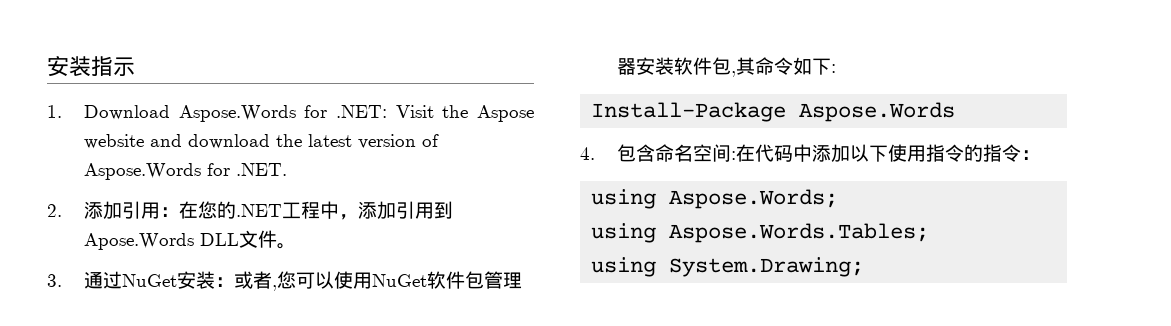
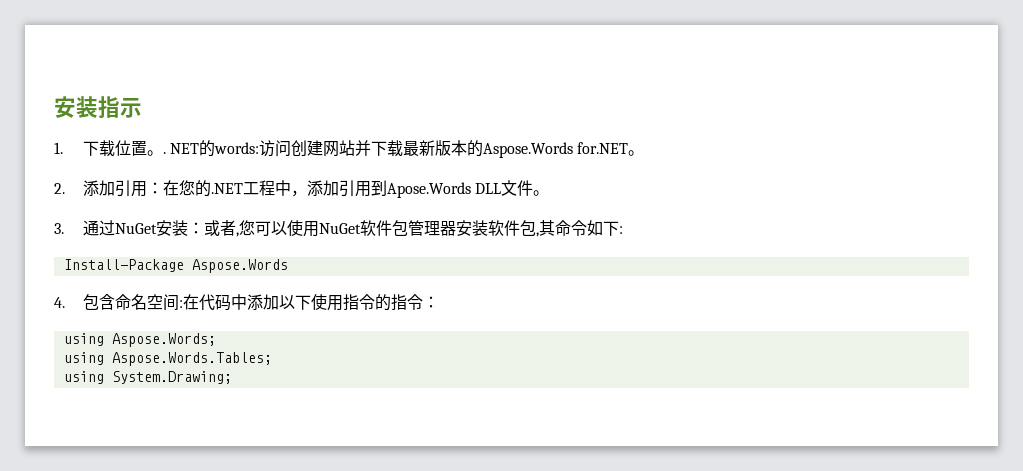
[84,105,534,122] [84,134,440,149] [84,163,288,180] Download Aspose.Words for .NET: Visit the Aspose website and download the latest version of Aspose.Words for .NET. -> [82,140,645,158] 下载位置。. NET的words:访问创建网站并下载最新版本的Aspose.Words for.NET。

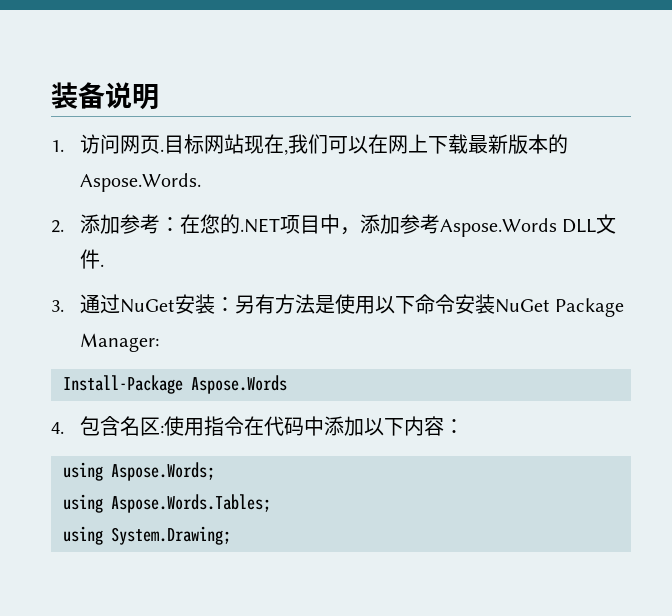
[54,96,142,118] 安装指示 -> [51,82,159,110] 装备说明
[82,140,372,157] 下载位置。. NET的words:访问创建网站并 -> [79,134,428,155] 访问网页.目标网站现在,我们可以在网上
[483,142,645,158] Aspose.Words for.NET。 -> [79,173,201,192] Aspose.Words.
[114,180,147,197] 引用 -> [119,214,160,234] 参考
[242,180,275,196] 工程 -> [279,215,320,234] 项目
[338,180,471,198] 引用到Apose.Words -> [399,214,557,237] 参考Aspose.Words
[533,190,550,196] 。 -> [99,264,104,267] .
[203,220,623,237] 或者,您可以使用NuGet软件包管理器安装软件包,其命令如下: -> [234,294,625,317] [79,333,159,352] 另有方法是使用以下命令安装NuGet Package Manager:
[114,294,183,311] 命名空间: -> [119,416,244,436] 名区:使用指令
[310,294,423,311] 使用指令的指令 -> [403,416,444,436] 内容

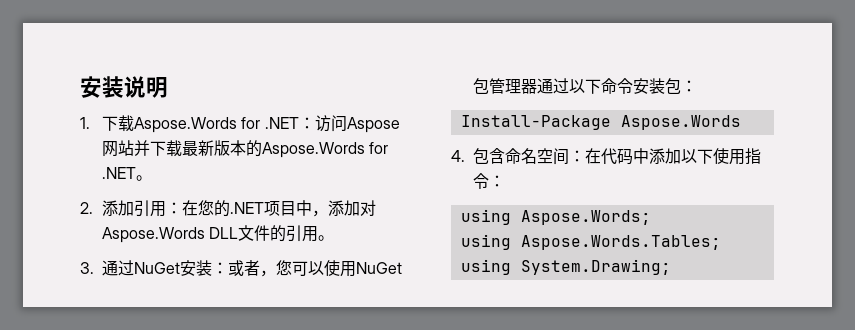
[51,82,105,109] 装备 -> [80,76,124,98] 安装
[79,134,568,155] [79,173,201,192] 访问网页.目标网站现在,我们可以在网上下载最新版本的Aspose.Words. -> [101,115,400,133] [101,140,389,158] [101,167,152,181] 下载Aspose.Words for .NET：访问Aspose网站并下载最新版本的Aspose.Words for .NET。
[119,214,160,234] 参考 -> [133,200,166,217] 引用
[399,214,440,234] 参考 -> [359,200,376,216] 对
[99,264,104,267] . -> [270,225,335,242] 的引用。
[234,294,625,317] [79,333,159,352] 另有方法是使用以下命令安装NuGet Package Manager: -> [228,260,402,277] [473,78,697,94] 或者，您可以使用NuGet包管理器通过以下命令安装包：
[119,416,244,436] 名区:使用指令 -> [505,148,585,165] 命名空间：
[403,416,444,436] 内容 -> [713,148,761,165] [473,173,489,189] 使用指令

